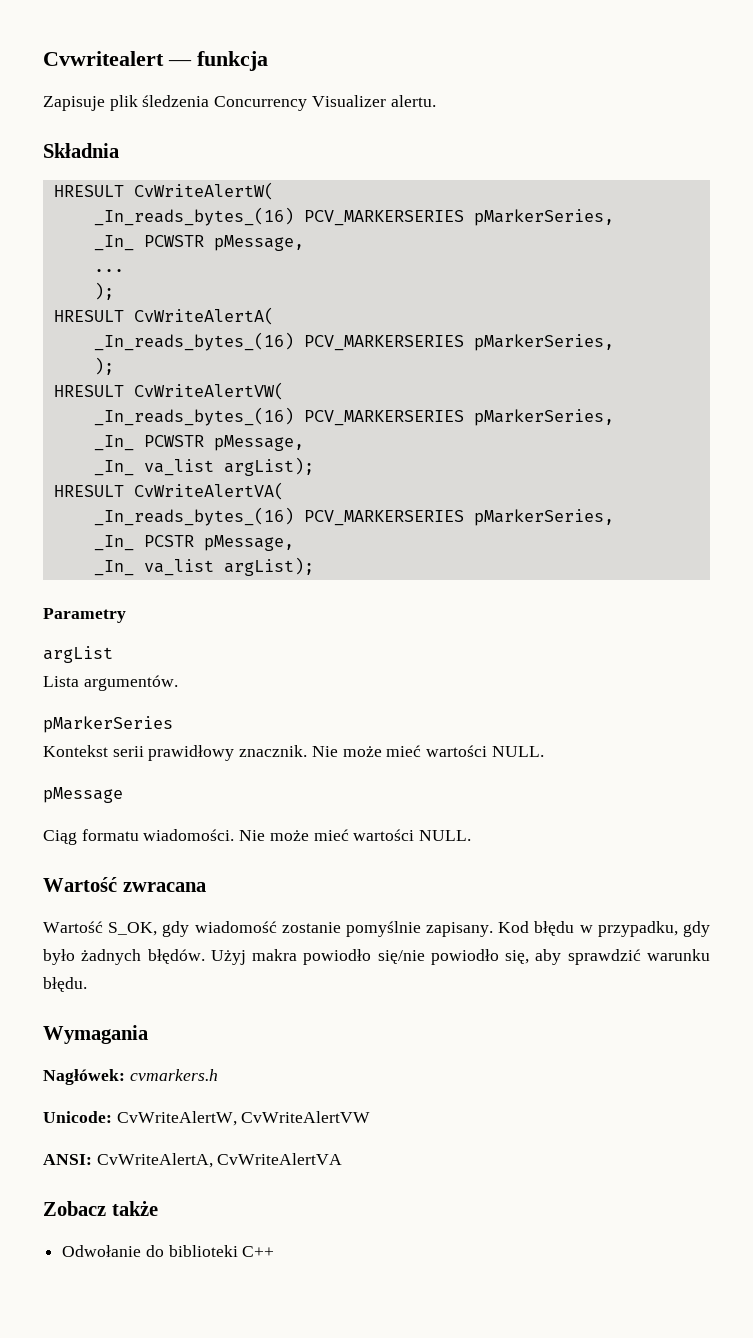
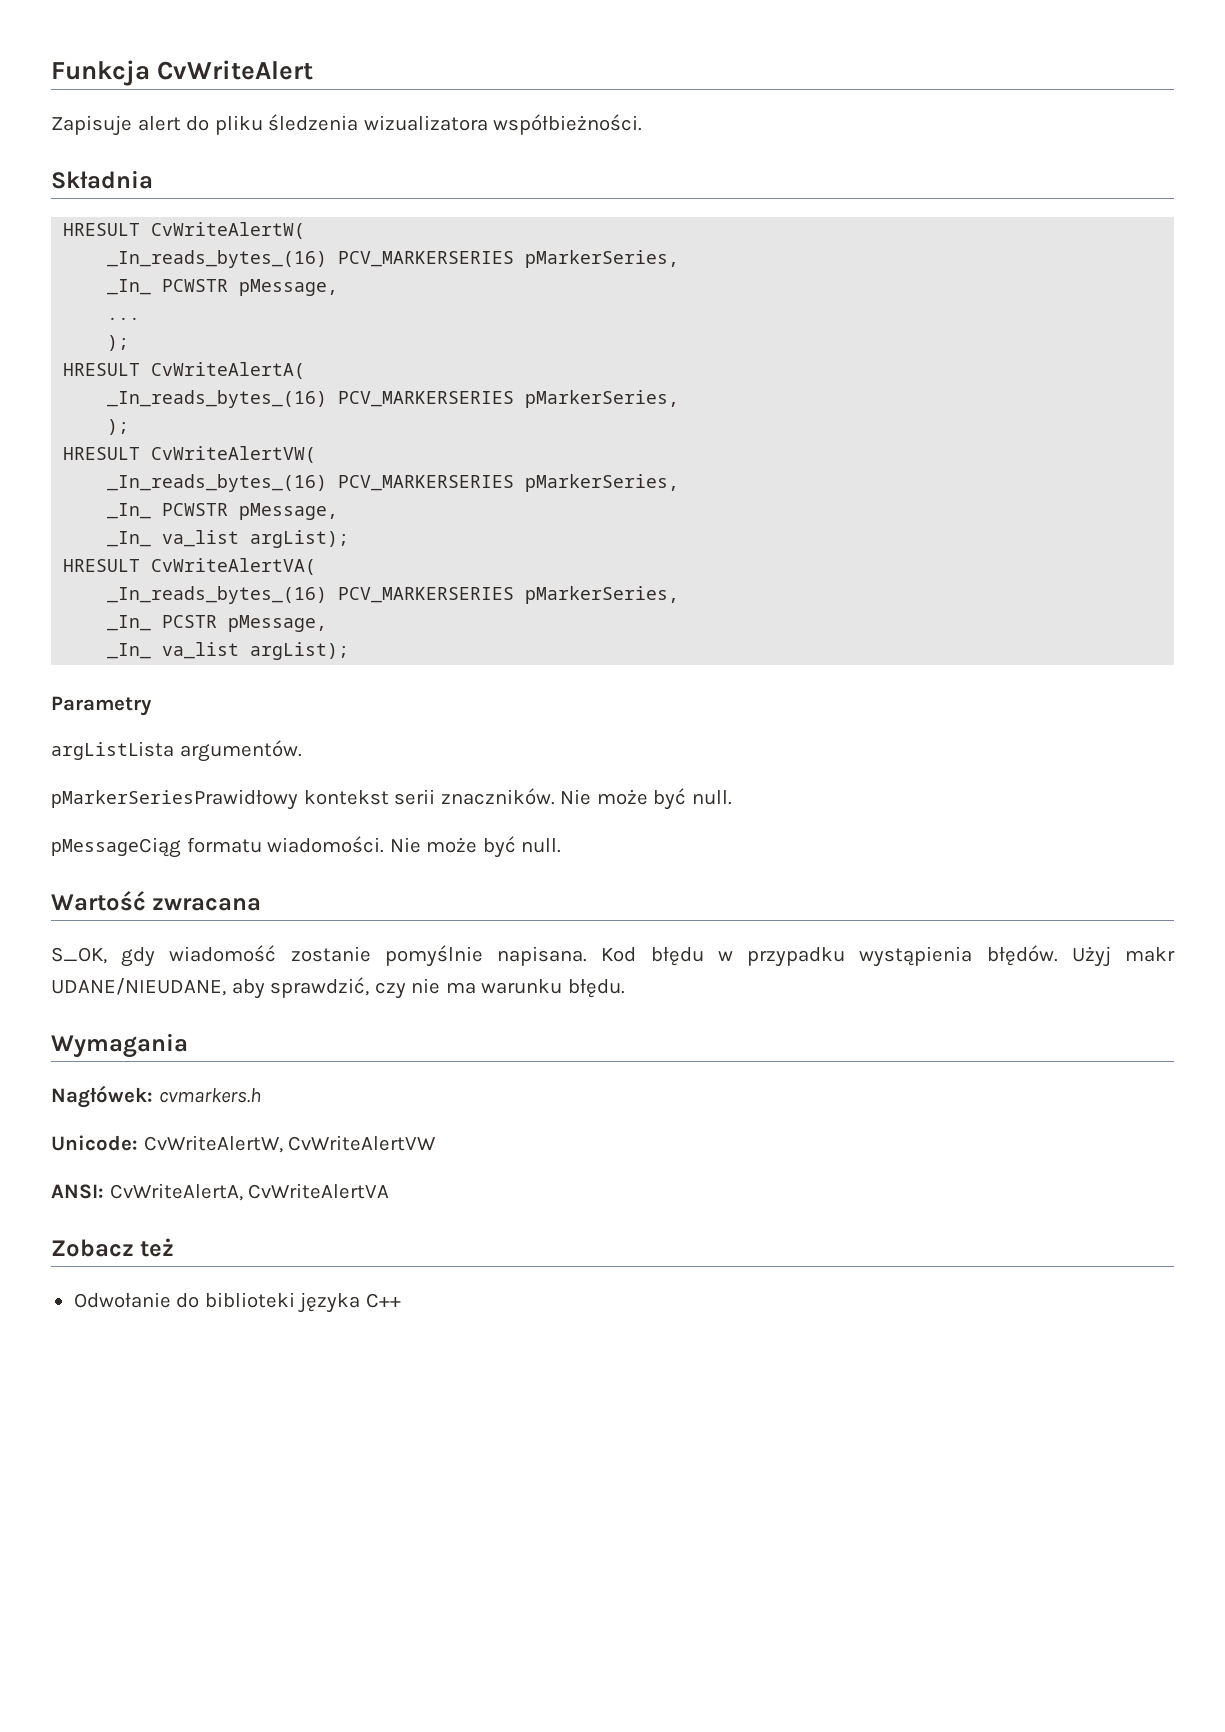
[43,51,268,71] [43,95,436,111] Cvwritealert — funkcja // Zapisuje plik śledzenia Concurrency Visualizer alertu. -> [51,60,314,86] [51,114,643,136] Funkcja CvWriteAlert // Zapisuje alert do pliku śledzenia wizualizatora współbieżności.
[43,646,113,663] [43,676,79,687] argList // Lista -> [51,741,174,760] argListLista
[43,716,173,733] [43,745,544,761] [43,787,123,803] [43,830,77,845] pMarkerSeries // Kontekst serii prawidłowy znacznik. Nie może mieć wartości NULL. // pMessage // Ciąg -> [51,788,732,810] [51,837,181,858] pMarkerSeriesPrawidłowy kontekst serii znaczników. Nie może być null. // pMessageCiąg
[313,829,472,841] mieć wartości NULL. -> [482,836,562,858] być null.
[43,921,103,933] Wartość -> (262, 904) none
[426,922,494,937] zapisany. -> [497,946,588,966] napisana.
[597,921,710,937] [43,949,641,965] przypadku, gdy było żadnych błędów. Użyj makra powiodło się/nie powiodło się, aby sprawdzić -> [747,945,1176,967] [51,977,476,999] przypadku wystąpienia błędów. Użyj makr UDANE/NIEUDANE, aby sprawdzić, czy nie ma
[111,1201,158,1216] także -> [140,1238,175,1257] też
(238, 1251) none -> [298,1292,361,1313] języka

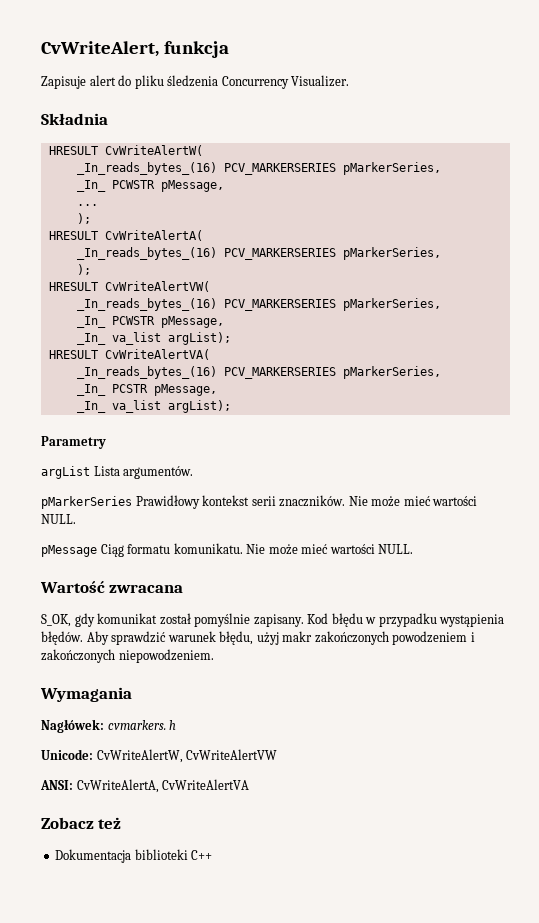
[51,60,314,86] Funkcja CvWriteAlert -> [41,41,229,58] CvWriteAlert, funkcja
[363,114,643,135] wizualizatora współbieżności. -> [221,75,350,89] Concurrency Visualizer.
[51,741,174,760] argListLista -> [41,466,120,479] argList Lista
[51,789,298,810] pMarkerSeriesPrawidłowy -> [41,495,200,509] pMarkerSeries Prawidłowy
[653,788,732,810] [51,836,562,858] być null. // pMessageCiąg formatu wiadomości. Nie może być null. -> [403,496,478,506] [41,514,76,524] [41,543,414,557] mieć wartości NULL. // pMessage Ciąg formatu komunikatu. Nie może mieć wartości NULL.
[169,945,588,967] wiadomość zostanie pomyślnie napisana. -> [97,613,304,627] komunikat został pomyślnie zapisany.
[1071,946,1176,967] [51,977,625,999] Użyj makr UDANE/NIEUDANE, aby sprawdzić, czy nie ma warunku błędu. -> [86,631,475,645] [41,649,214,663] Aby sprawdzić warunek błędu, użyj makr zakończonych powodzeniem i zakończonych niepowodzeniem.
[158,1088,261,1103] cvmarkers.h -> [107,720,177,730] cvmarkers. h
[73,1292,361,1313] Odwołanie do biblioteki języka -> [55,849,188,863] Dokumentacja biblioteki

